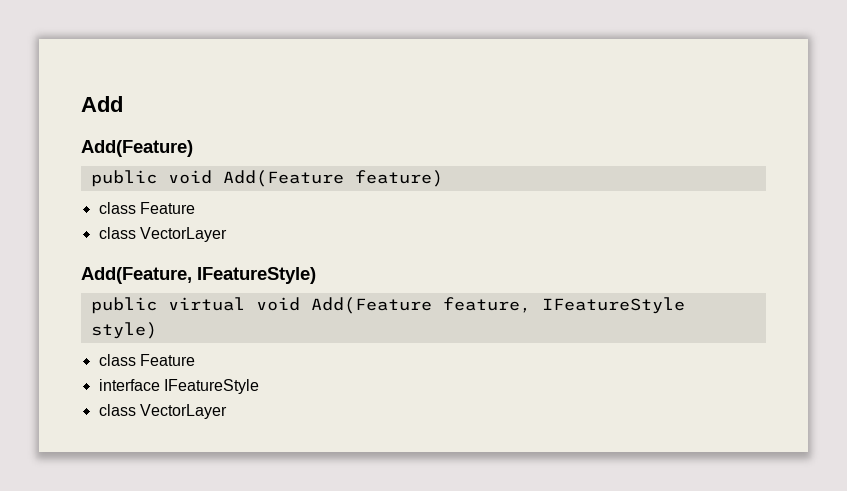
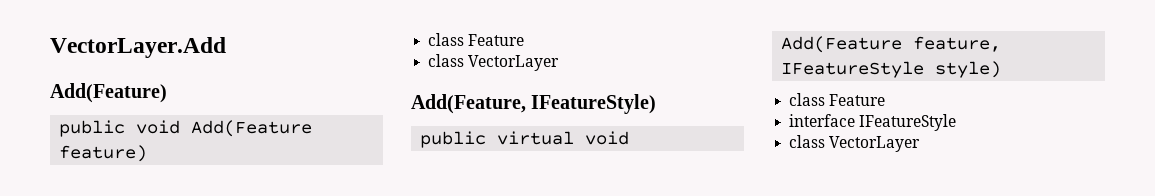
[81,96,123,112] Add -> [50,37,226,58] VectorLayer.Add

